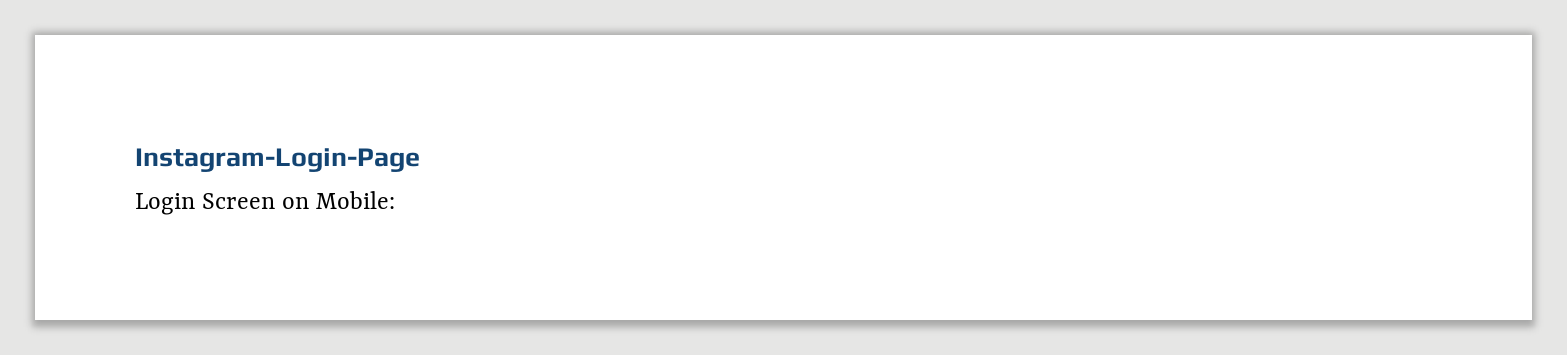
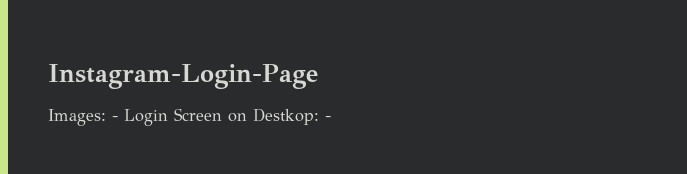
(420, 160) none -> [48,109,118,126] Images: -
[316,191,396,209] Mobile: -> [253,108,331,125] Destkop: -

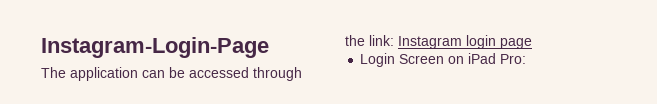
[48,109,118,126] Images: - -> [41,67,302,81] [345,35,532,49] The application can be accessed through the link: Instagram login page //
[253,108,331,125] Destkop: - -> [468,53,527,64] iPad Pro:

